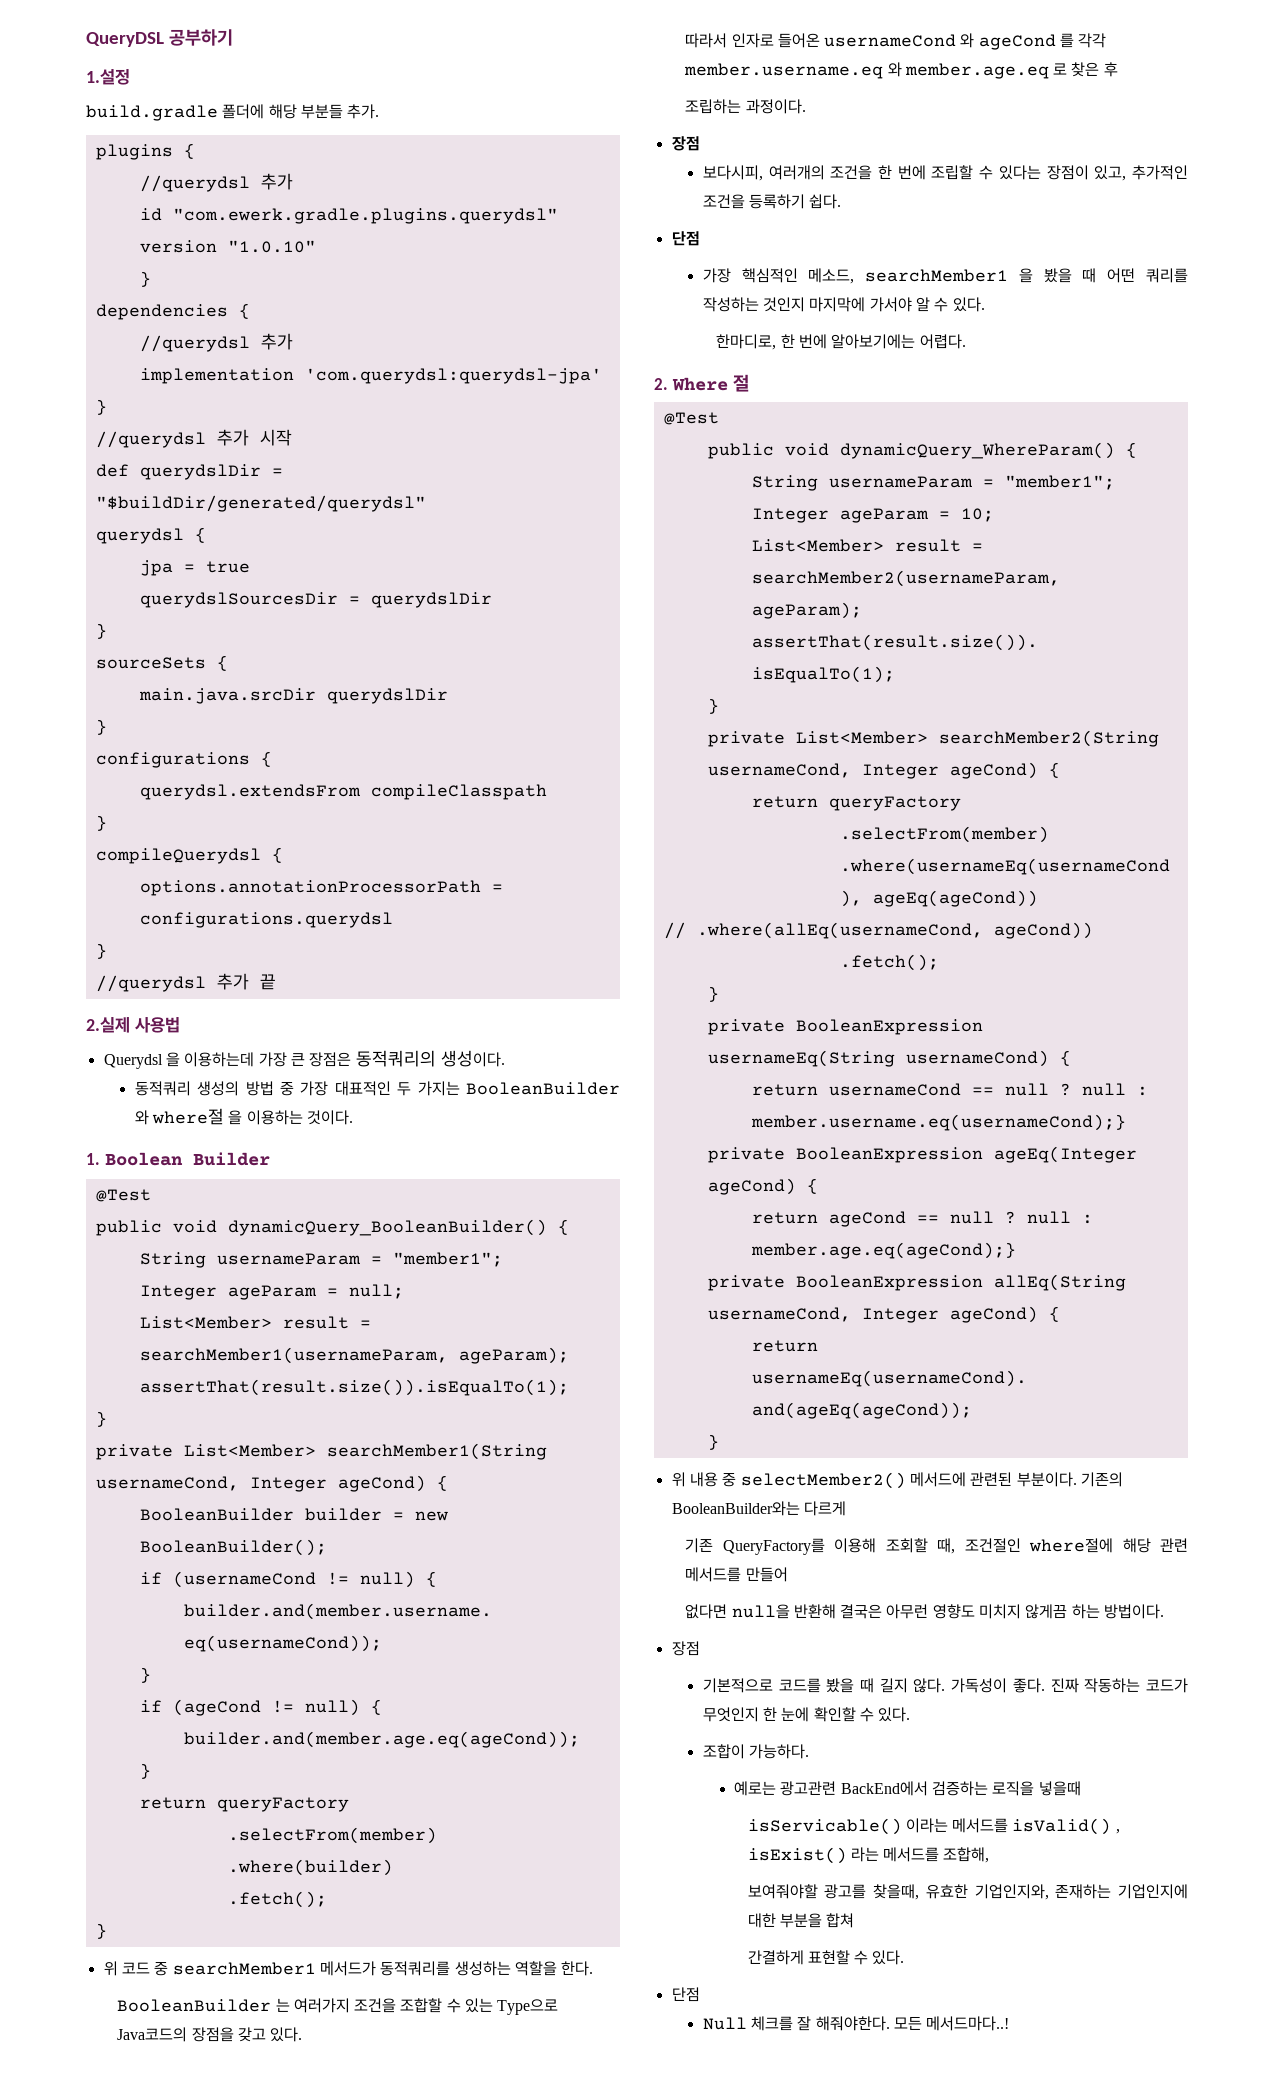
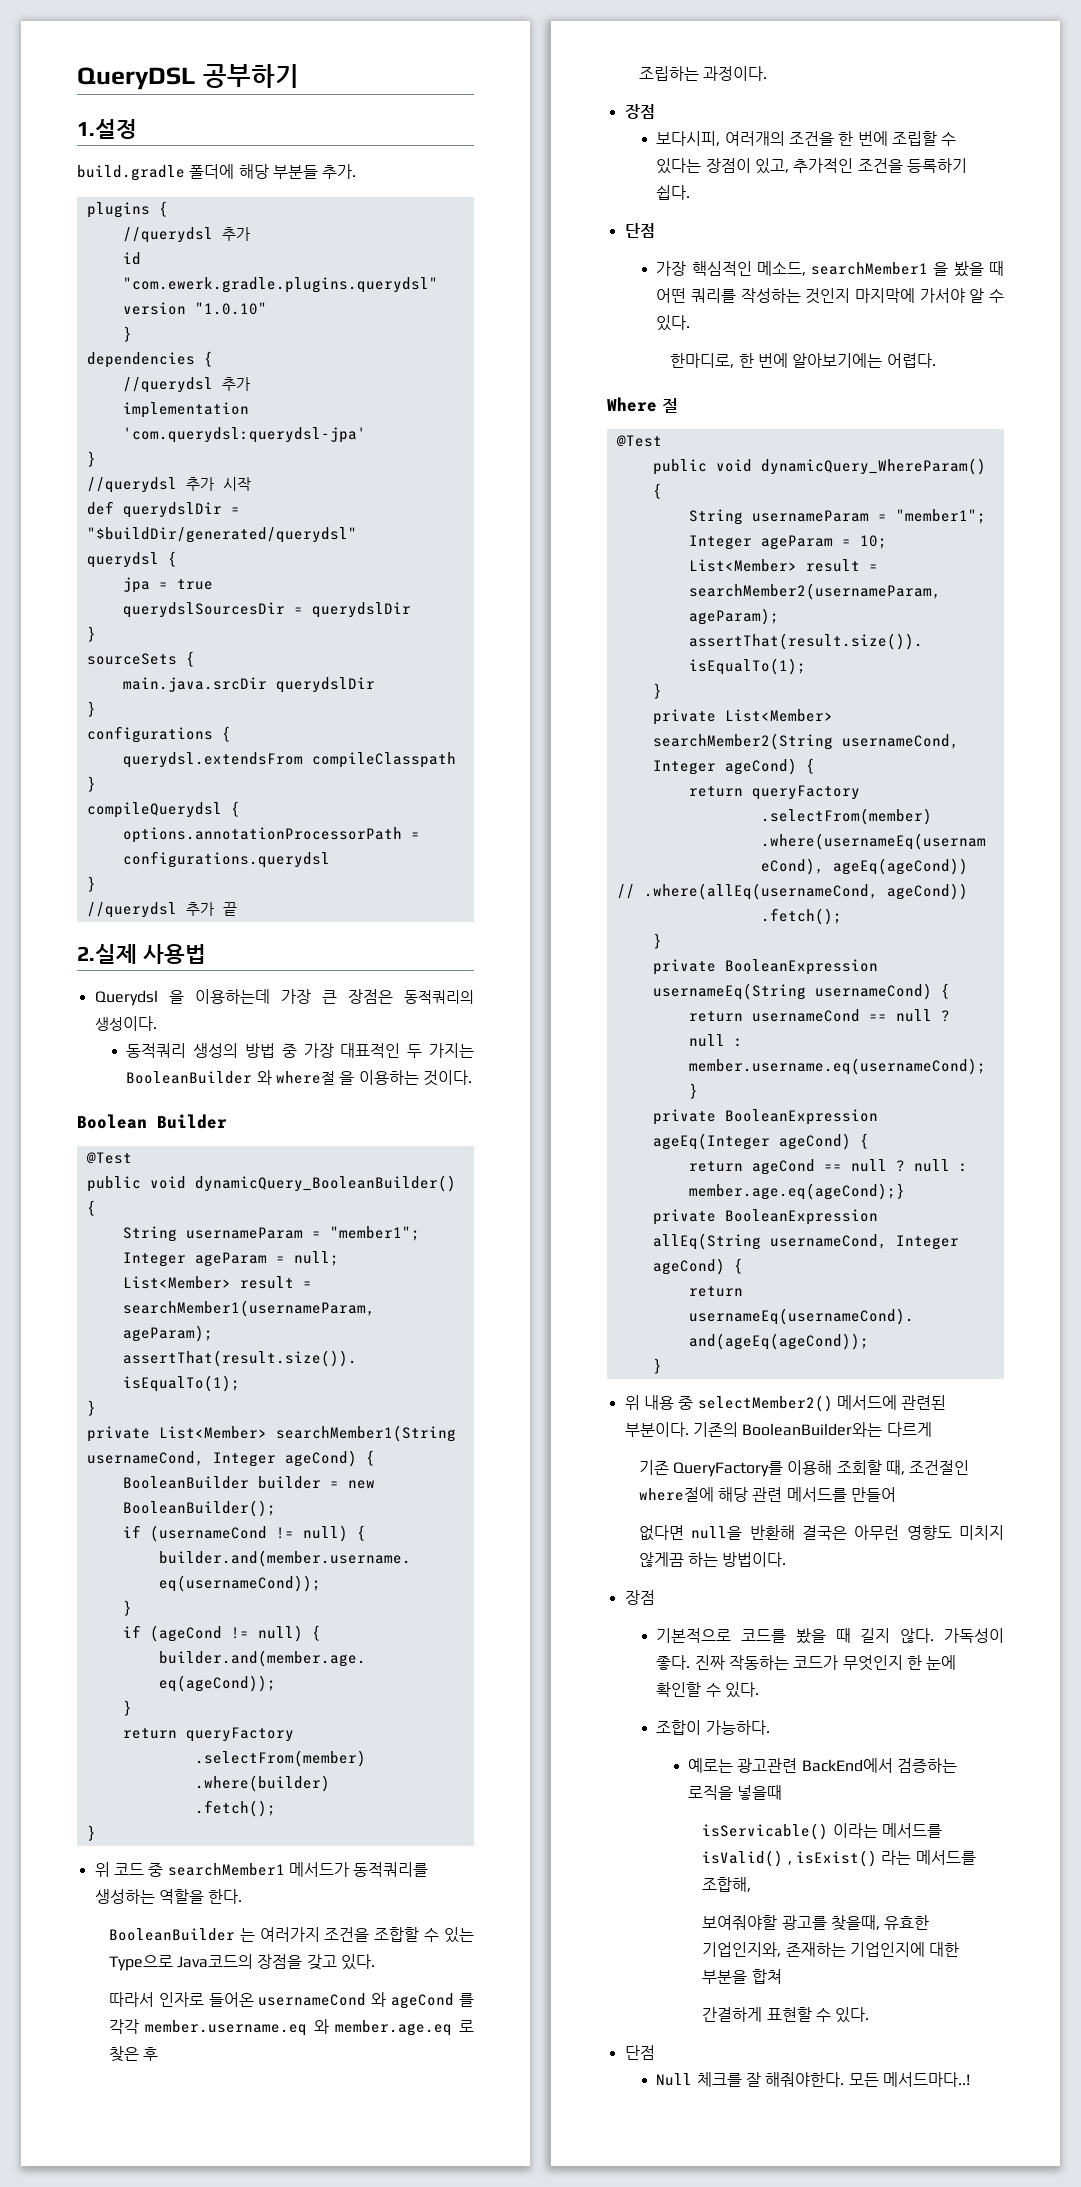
[86,1153,100,1165] 1. -> (472, 1078) none
[654,378,668,390] 2. -> (936, 360) none

